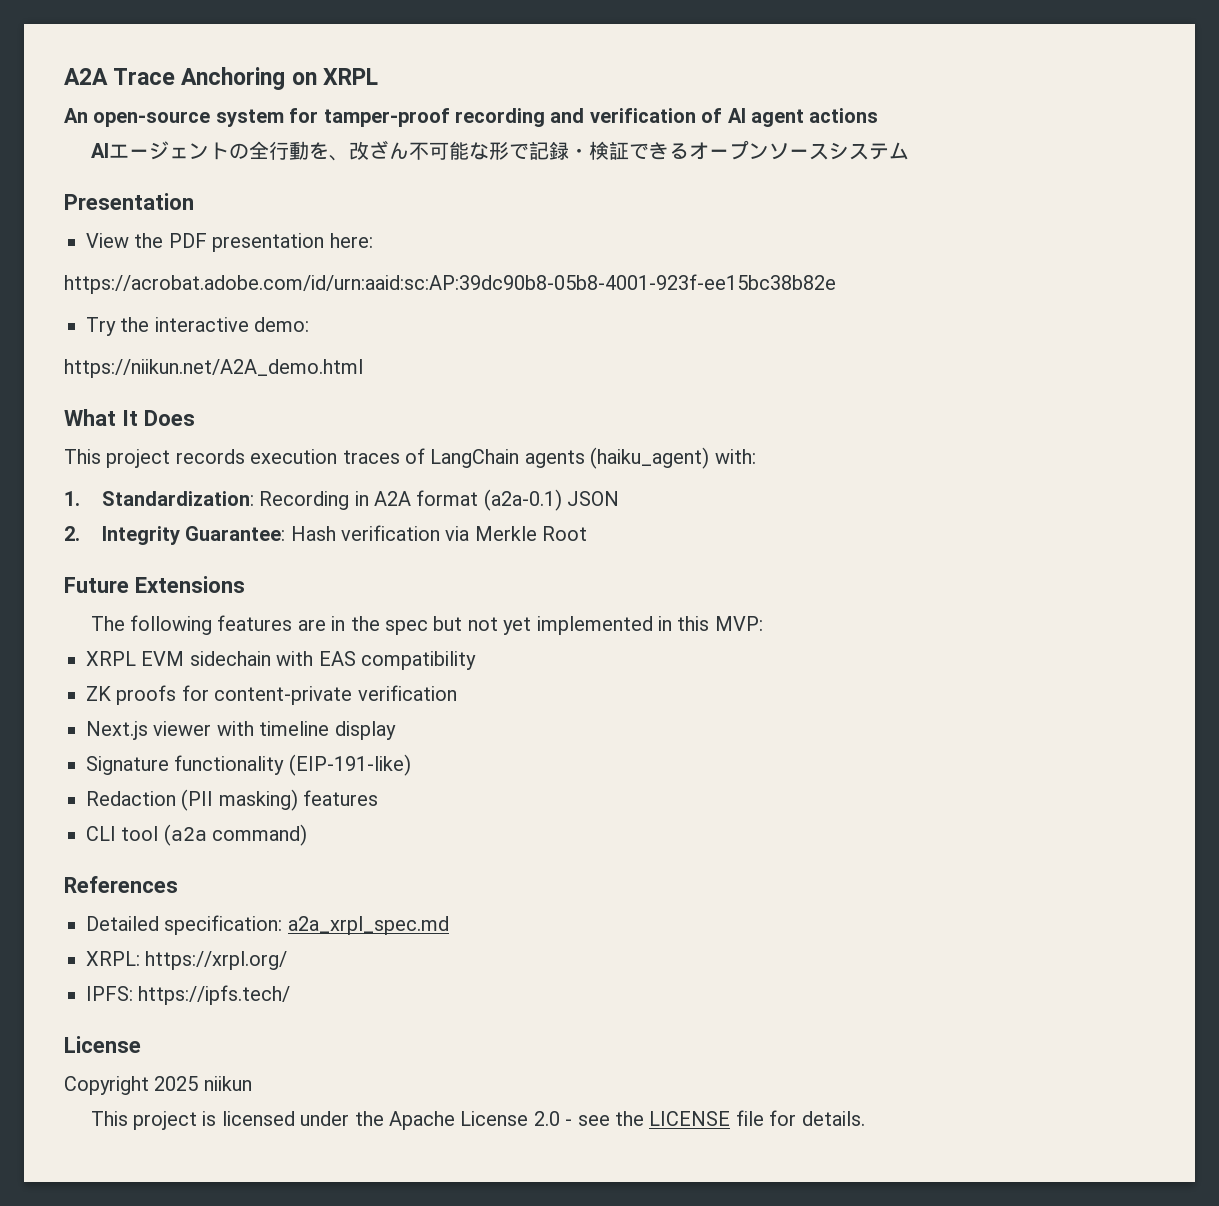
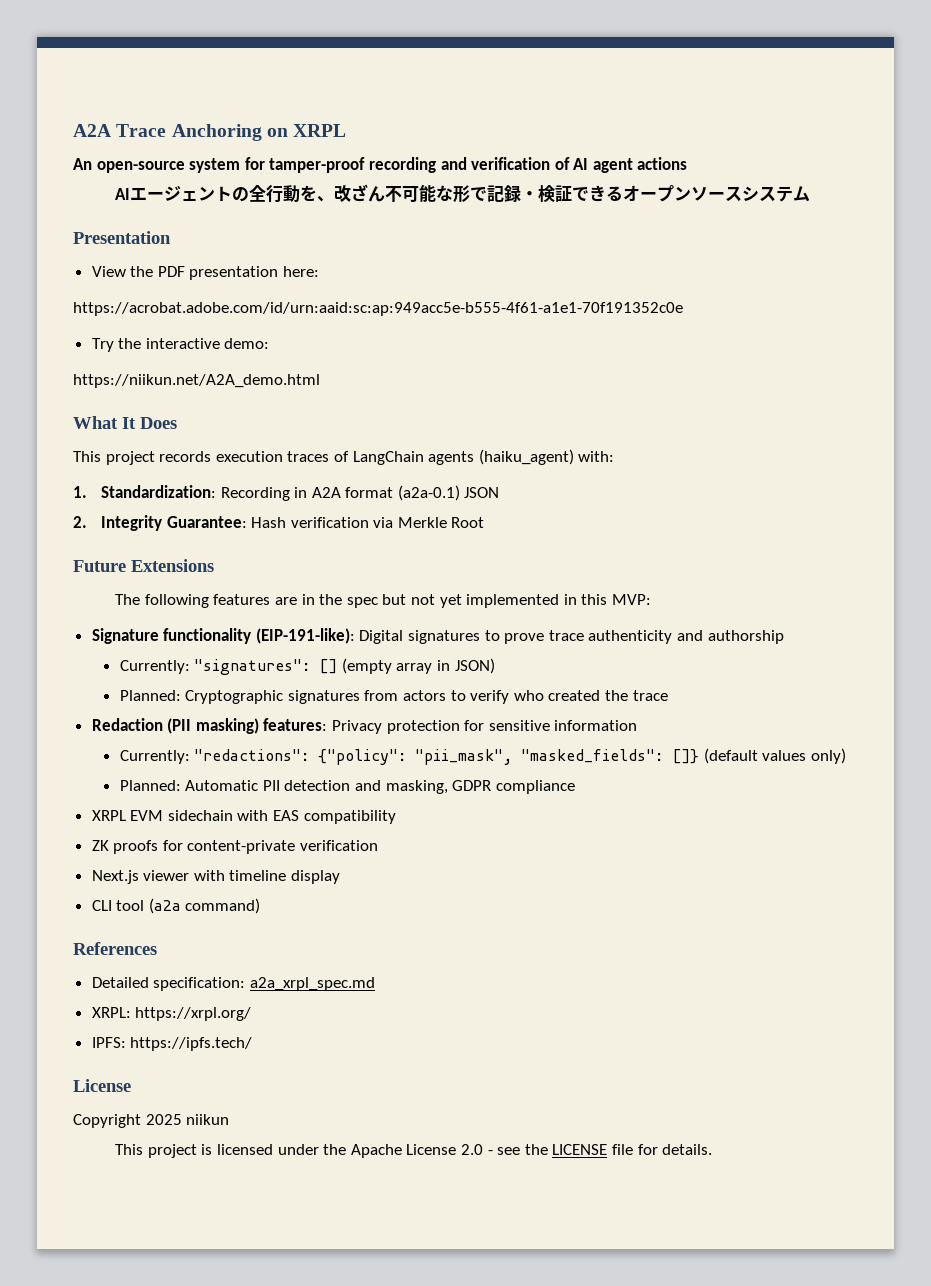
[64,274,836,294] https://acrobat.adobe.com/id/urn:aaid:sc:AP:39dc90b8-05b8-4001-923f-ee15bc38b82e -> [73,302,683,316] https://acrobat.adobe.com/id/urn:aaid:sc:ap:949acc5e-b555-4f61-a1e1-70f191352c0e
(763, 623) none -> [91,628,784,644] [119,658,495,675] [119,690,668,704] [91,718,638,734] [119,748,846,765] [119,780,575,794] // Signature functionality (EIP-191-like): Digital signatures to prove trace authenticity and authorship // Currently: "signatures": [] (empty array in JSON) // Planned: Cryptographic signatures from actors to verify who created the trace // Redaction (PII masking) features: Privacy protection for sensitive information // Currently: "redactions": {"policy": "pii_mask", "masked_fields": []} (default values only) // Planned: Automatic PII detection and masking, GDPR compliance
[86,754,411,776] [86,789,379,811] // Signature functionality (EIP-191-like) // Redaction (PII masking) features -> (341, 877) none

